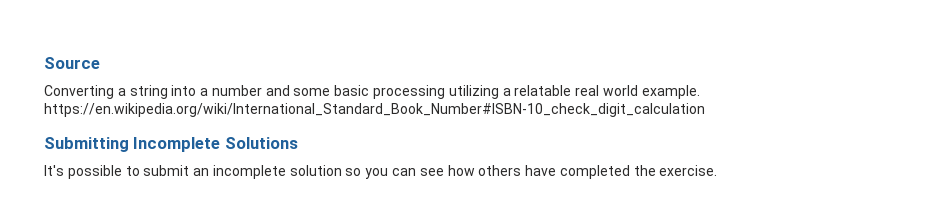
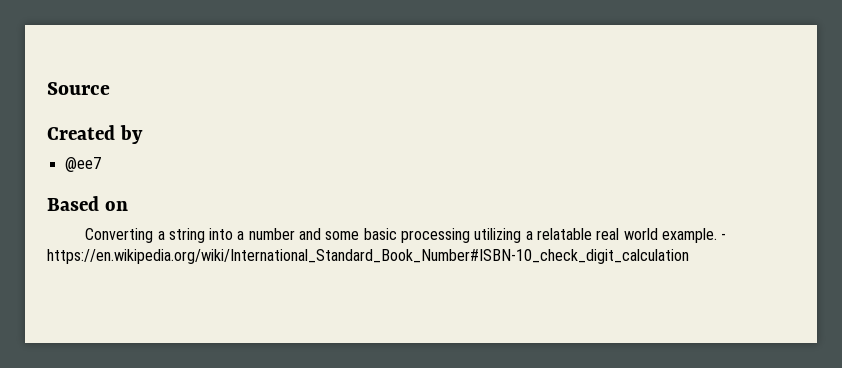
(100, 63) none -> [47,125,143,144] [64,157,101,172] [47,196,128,211] // Created by // @ee7 // Based on
(700, 92) none -> [721,233,727,240] -
[44,137,298,152] [44,165,718,179] // Submitting Incomplete Solutions // It's possible to submit an incomplete solution so you can see how others have completed the exercise. -> (689, 256) none

